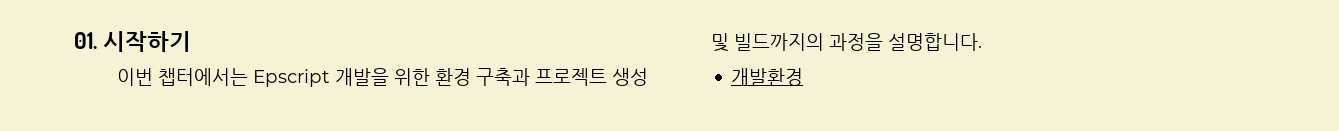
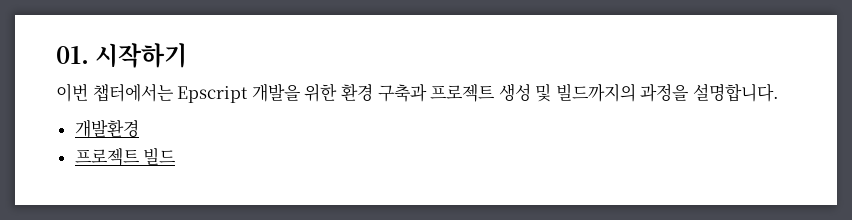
(804, 77) none -> [74,147,177,166] // 프로젝트 빌드

